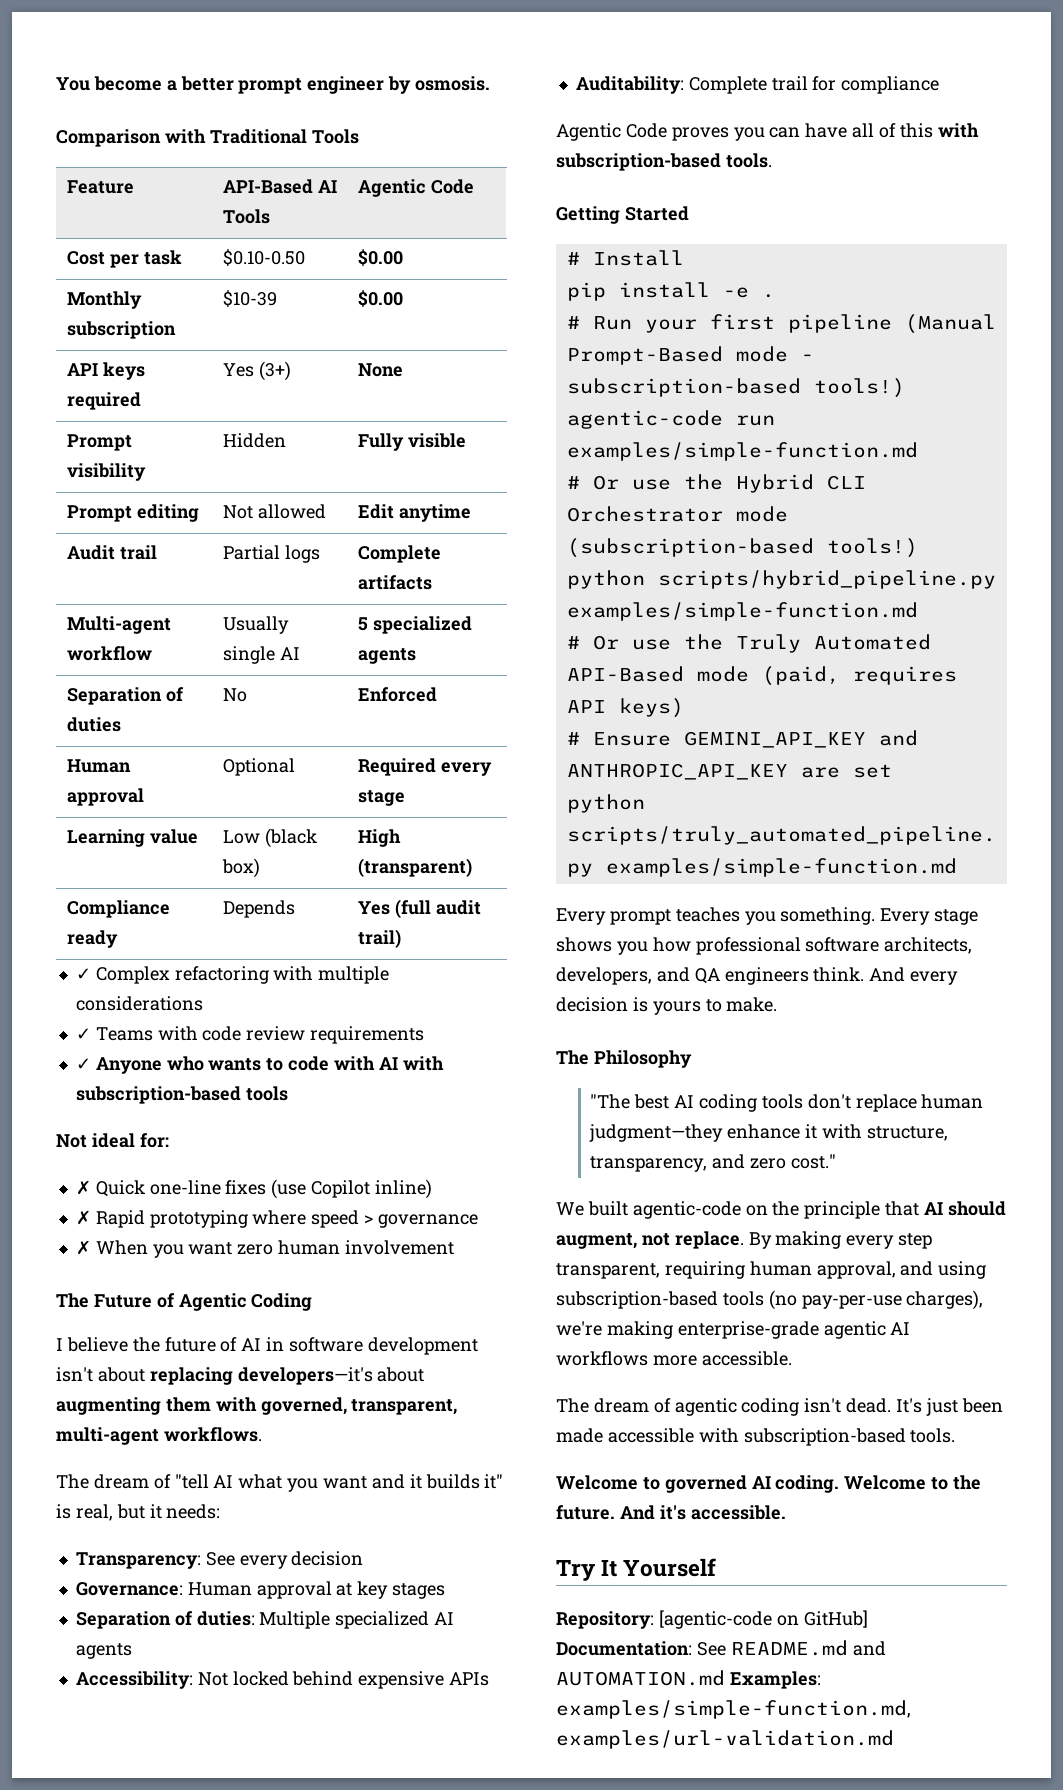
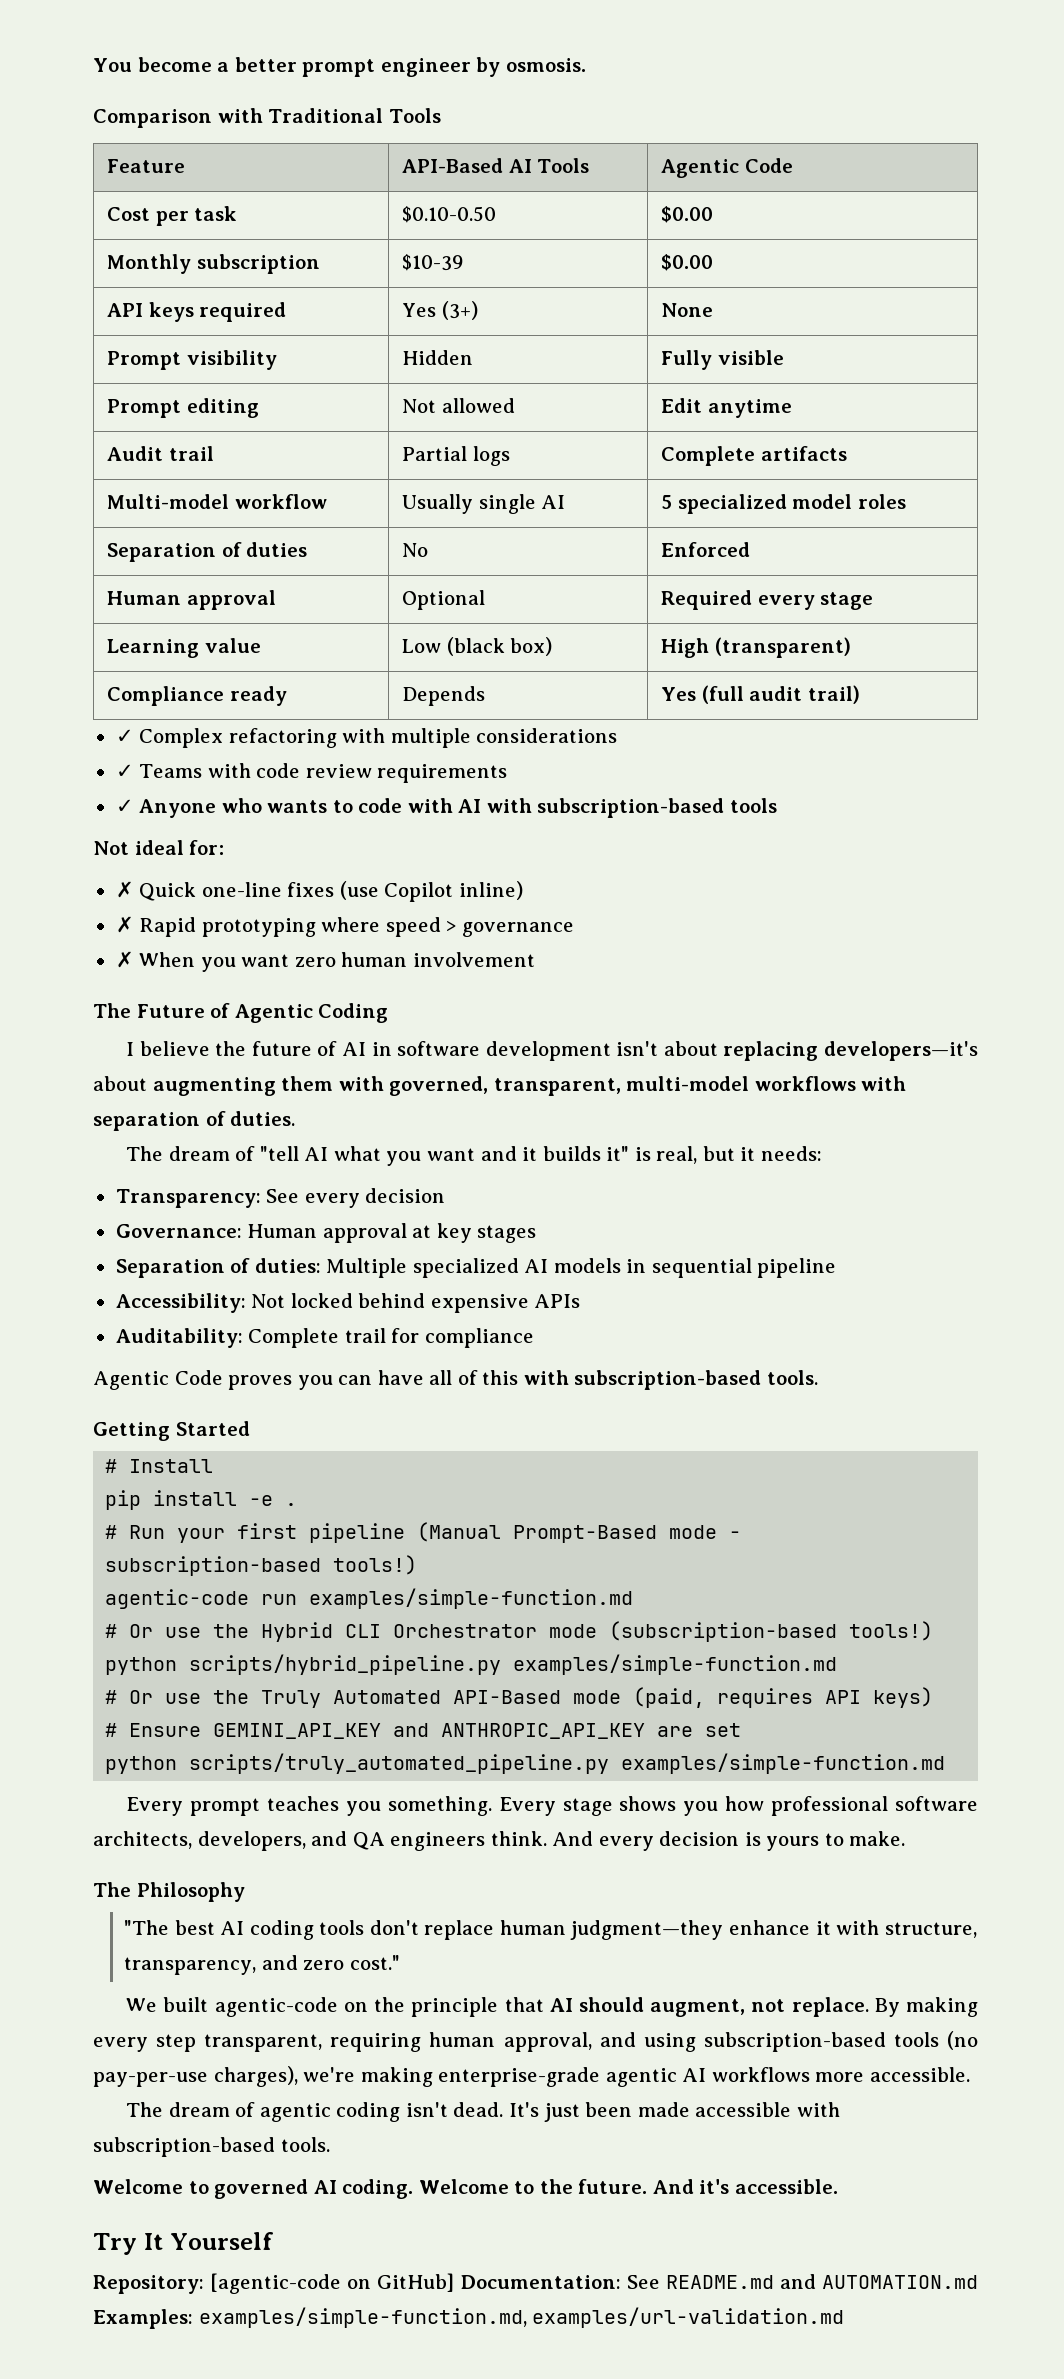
[67,616,172,634] Multi-agent -> [107,494,230,509] Multi-model
[358,648,417,664] agents -> [792,494,906,509] model roles
[56,1427,262,1445] multi-agent workflows. -> [626,1076,907,1091] [93,1111,296,1131] multi-model workflows with separation of duties.
[75,1643,132,1659] agents -> [553,1258,837,1278] models in sequential pipeline

